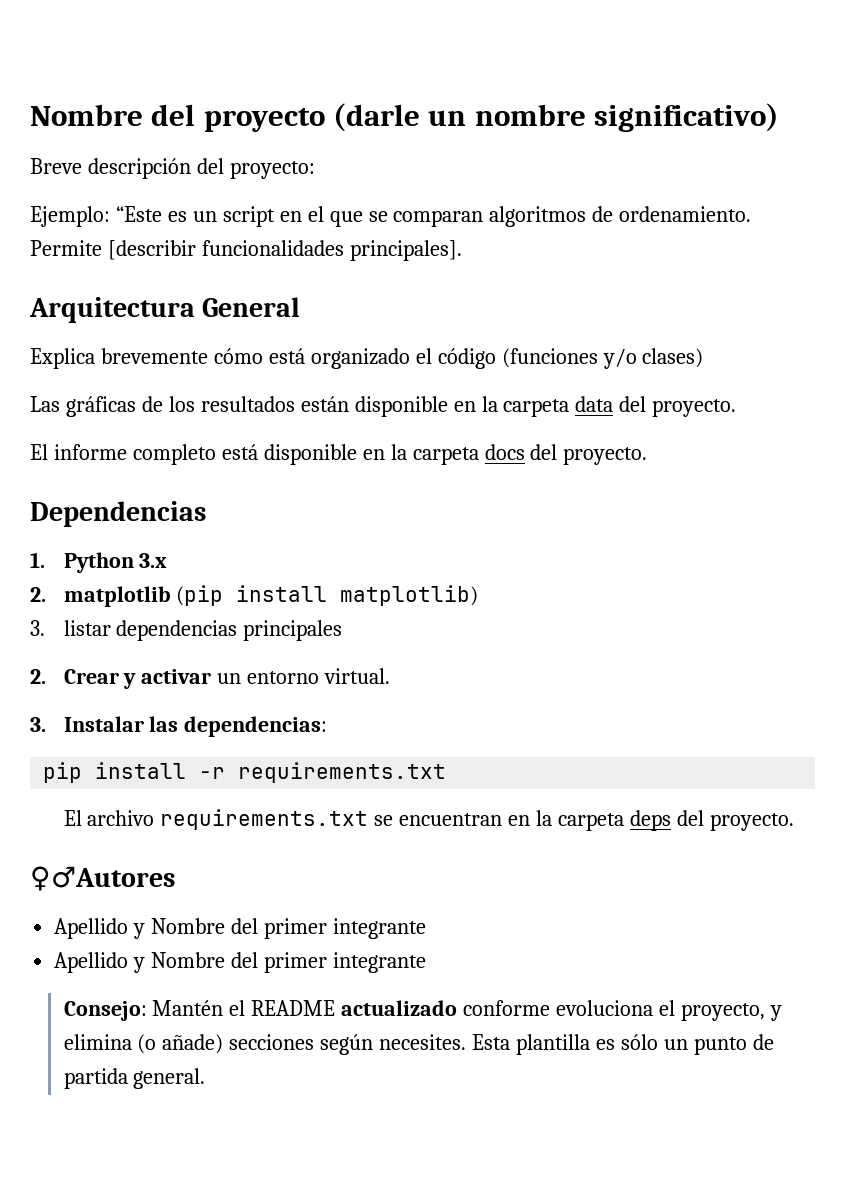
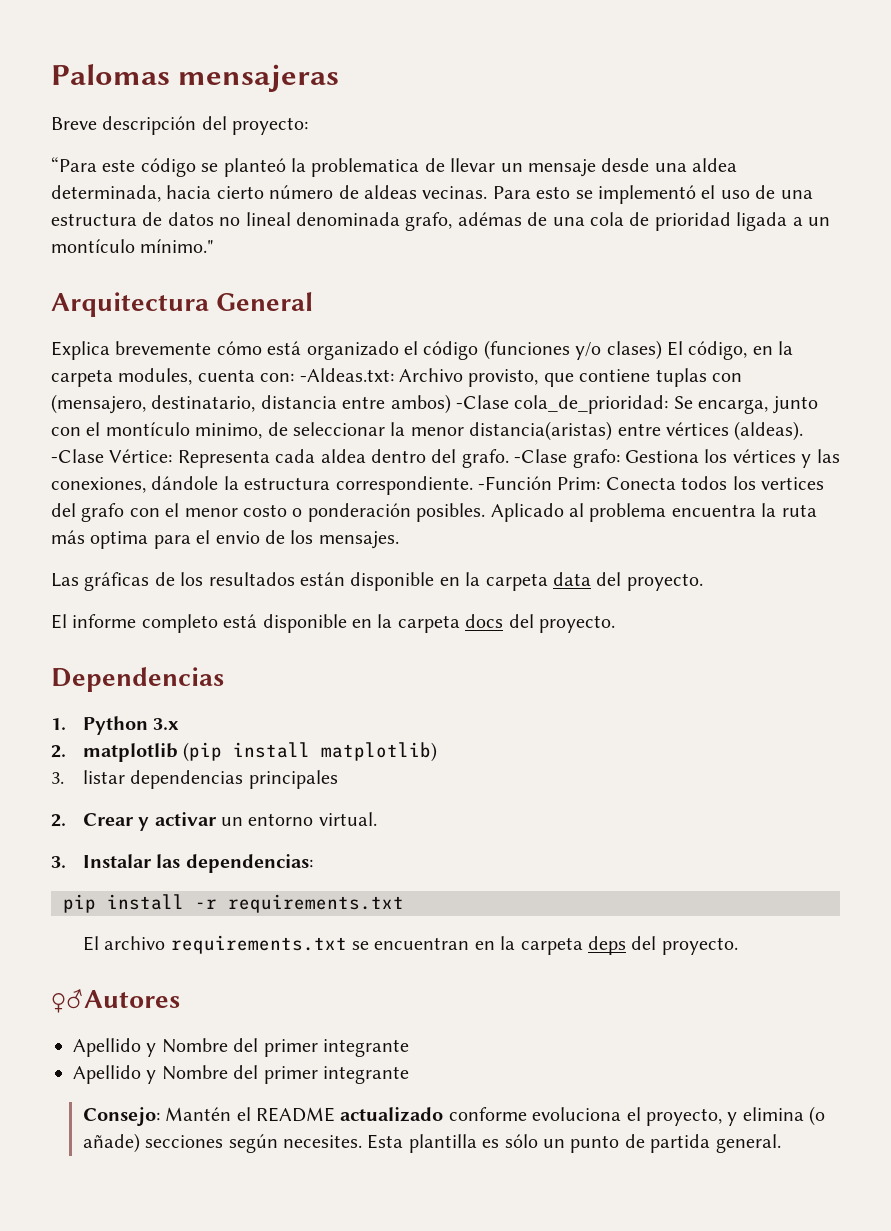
[30,103,780,132] [30,158,315,179] [30,206,752,227] [30,240,462,261] Nombre del proyecto (darle un nombre significativo) // Breve descripción del proyecto: // Ejemplo: “Este es un script en el que se comparan algoritmos de ordenamiento. Permite [describir funcionalidades principales]. -> [51,64,340,92] [51,116,309,135] [51,157,738,177] [51,185,813,204] [51,212,830,231] [51,239,215,253] Palomas mensajeras // Breve descripción del proyecto: // “Para este código se planteó la problematica de llevar un mensaje desde una aldea determinada, hacia cierto número de aldeas vecinas. Para esto se implementó el uso de una estructura de datos no lineal denominada grafo, adémas de una cola de prioridad ligada a un montículo mínimo."
(704, 358) none -> [666,341,794,360] [51,368,742,387] [51,394,818,414] [51,421,804,441] [51,449,840,468] [51,476,824,495] [51,503,817,522] [51,530,399,549] El código, en la carpeta modules, cuenta con: -Aldeas.txt: Archivo provisto, que contiene tuplas con (mensajero, destinatario, distancia entre ambos) -Clase cola_de_prioridad: Se encarga, junto con el montículo minimo, de seleccionar la menor distancia(aristas) entre vértices (aldeas). -Clase Vértice: Representa cada aldea dentro del grafo. -Clase grafo: Gestiona los vértices y las conexiones, dándole la estructura correspondiente. -Función Prim: Conecta todos los vertices del grafo con el menor costo o ponderación posibles. Aplicado al problema encuentra la ruta más optima para el envio de los mensajes.

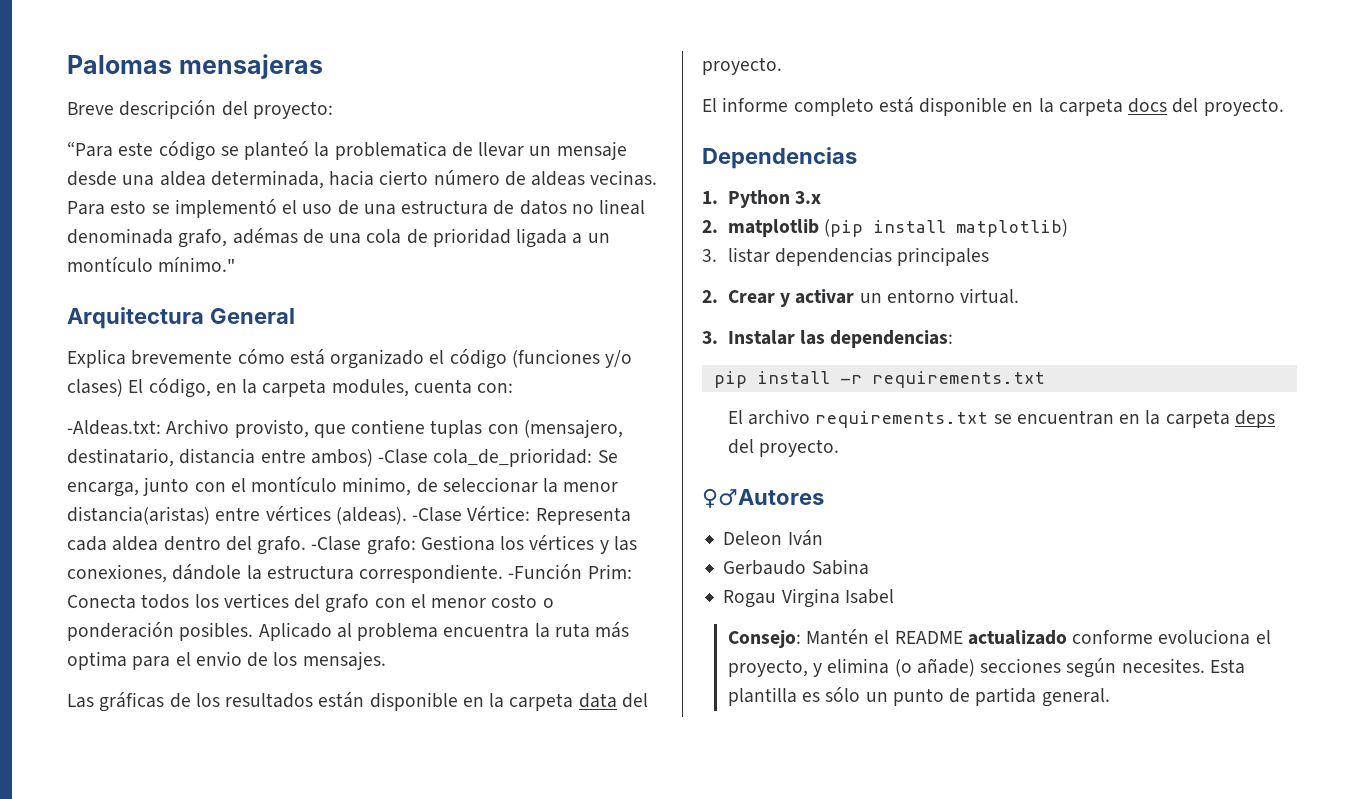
(295, 377) none -> (514, 388) //
[73,1038,409,1057] [73,1065,409,1084] Apellido y Nombre del primer integrante // Apellido y Nombre del primer integrante -> [723,530,823,546] [723,559,869,575] [723,588,894,608] Deleon Iván // Gerbaudo Sabina // Rogau Virgina Isabel

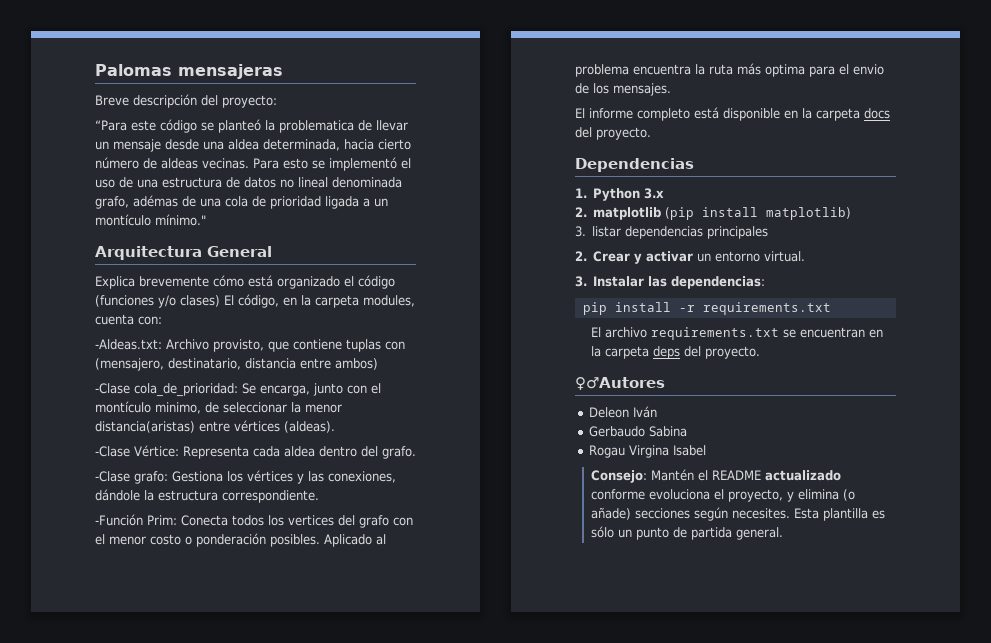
(373, 458) none -> (378, 364) //
(407, 516) none -> (335, 427) //
(307, 545) none -> (416, 452) //
(504, 573) none -> (319, 496) //
[67,692,648,712] [702,57,782,75] // Las gráficas de los resultados están disponible en la carpeta data del proyecto. -> (671, 89) none

